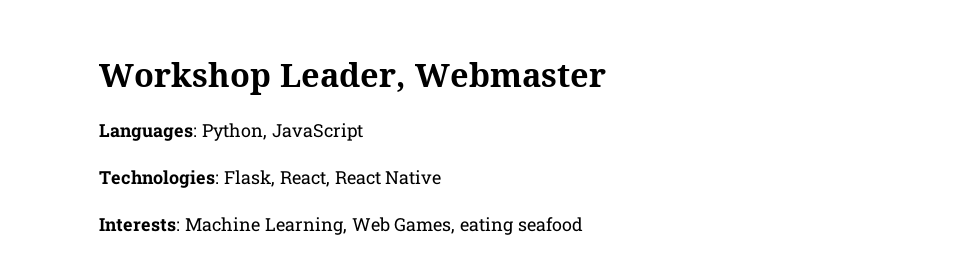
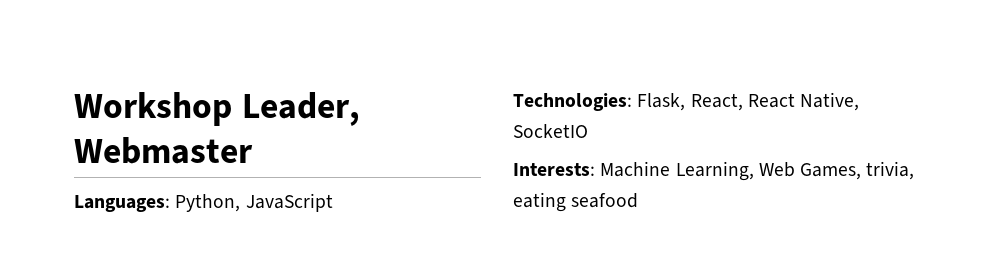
[385,170,442,185] Native -> [800,92,860,111] [513,124,588,138] Native, SocketIO
(456, 226) none -> [866,161,915,180] trivia,

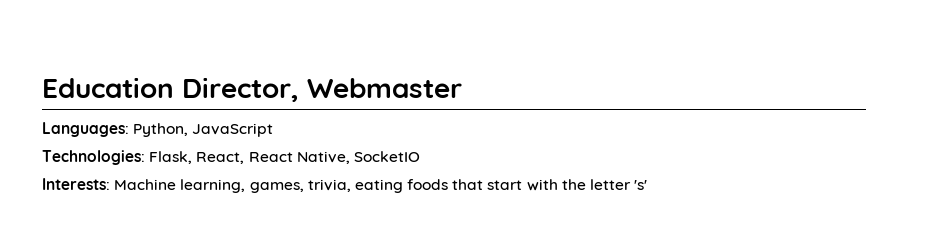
[74,92,360,126] Workshop Leader, -> [42,77,299,102] Education Director,
[675,161,915,181] [513,192,639,212] Learning, Web Games, trivia, eating seafood -> [180,179,648,193] learning, games, trivia, eating foods that start with the letter 's'

